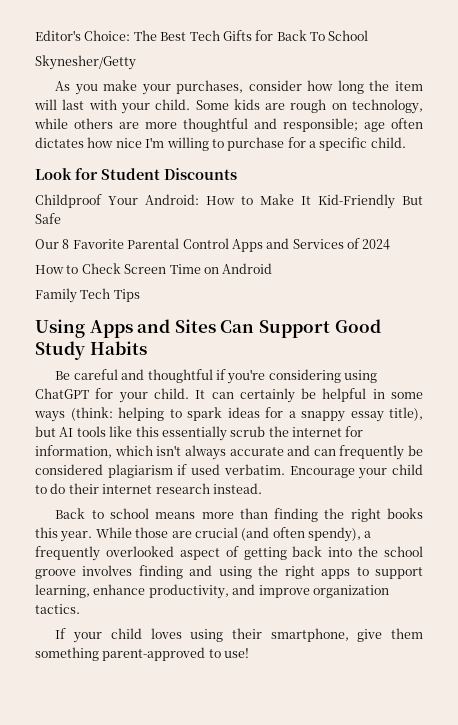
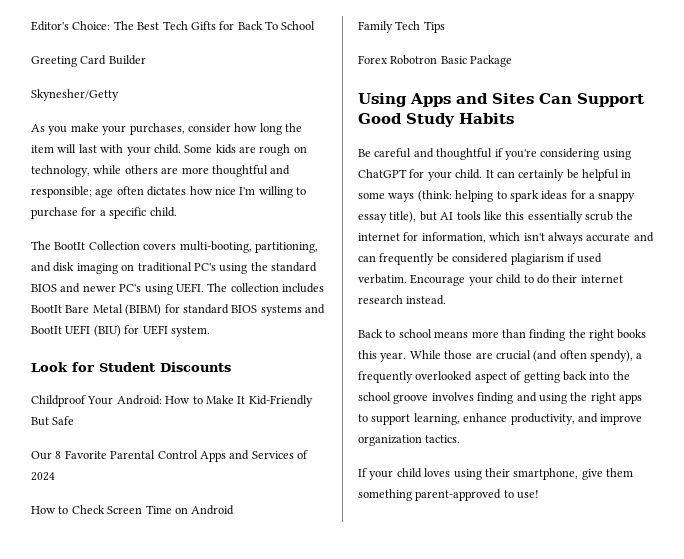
(369, 35) none -> [31,55,146,67] // Greeting Card Builder
(406, 142) none -> [31,241,318,253] [31,262,317,274] [31,283,324,295] [31,304,325,316] [31,325,210,337] // The BootIt Collection covers multi-booting, partitioning, and disk imaging on traditional PC's using the standard BIOS and newer PC's using UEFI. The collection includes BootIt Bare Metal (BIBM) for standard BIOS systems and BootIt UEFI (BIU) for UEFI system.
(140, 295) none -> [358,55,513,67] // Forex Robotron Basic Package

